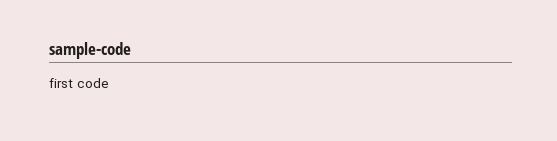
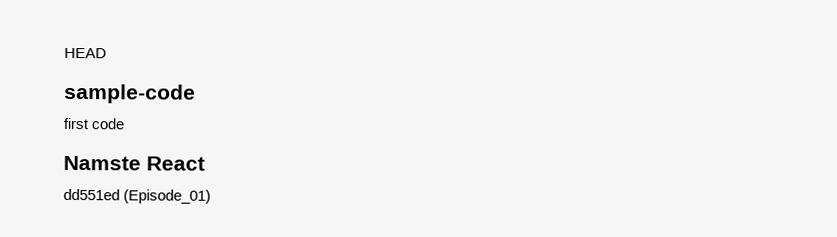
(49, 50) none -> [64,47,107,59] HEAD //
(109, 83) none -> [63,155,205,171] [63,188,212,204] // Namste React // dd551ed (Episode_01)

